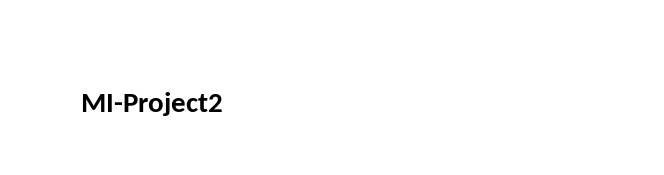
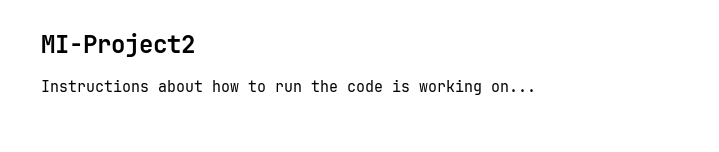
(223, 104) none -> [41,79,536,95] // Instructions about how to run the code is working on...

